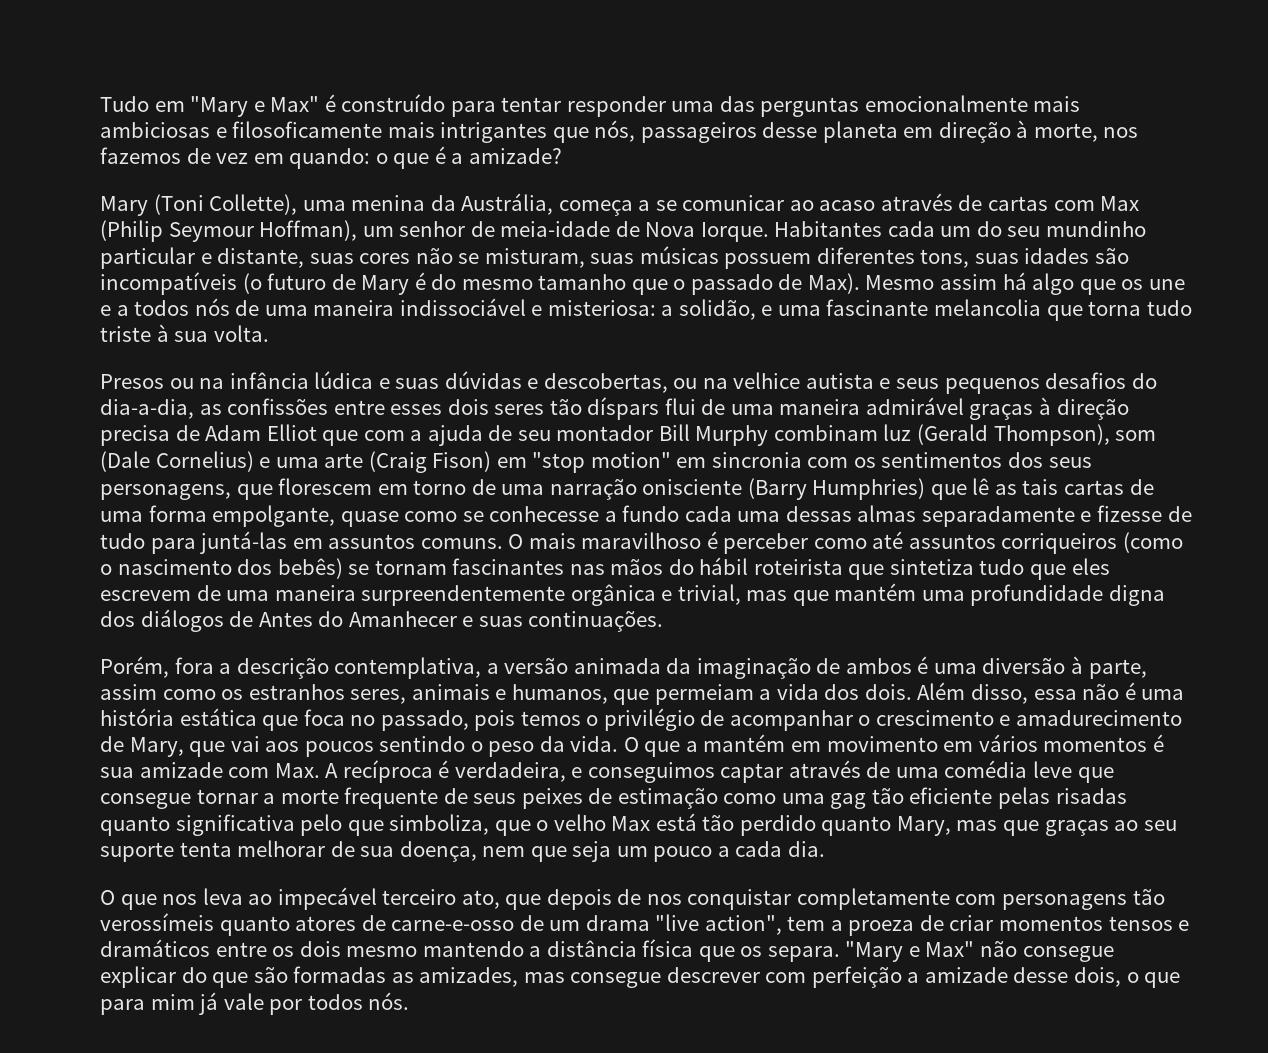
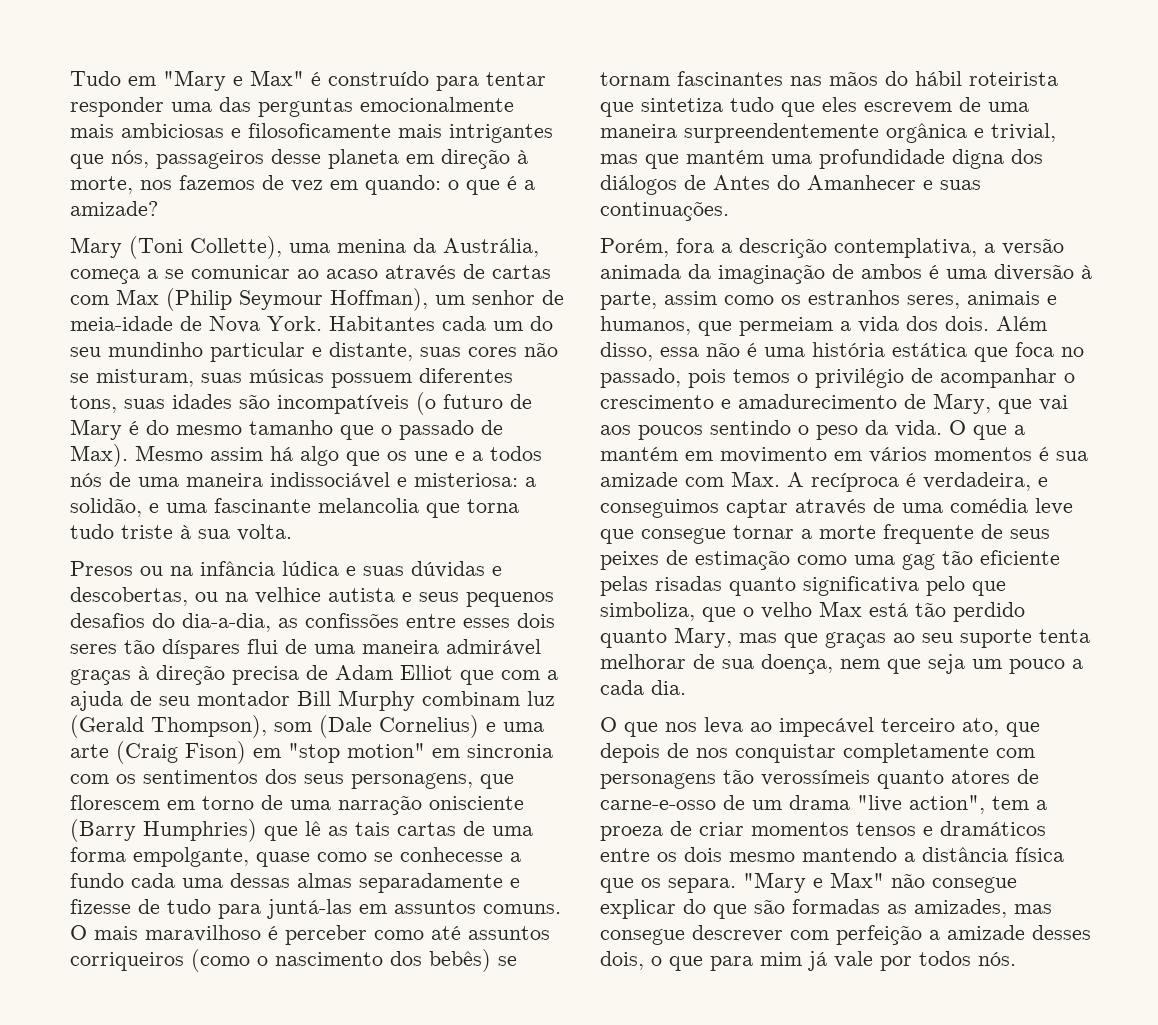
[700,222,769,242] Iorque. -> [267,316,322,331] York.
[587,397,660,420] díspars -> [162,639,240,659] díspares
[1013,967,1069,983] desse -> [1032,925,1091,940] desses

